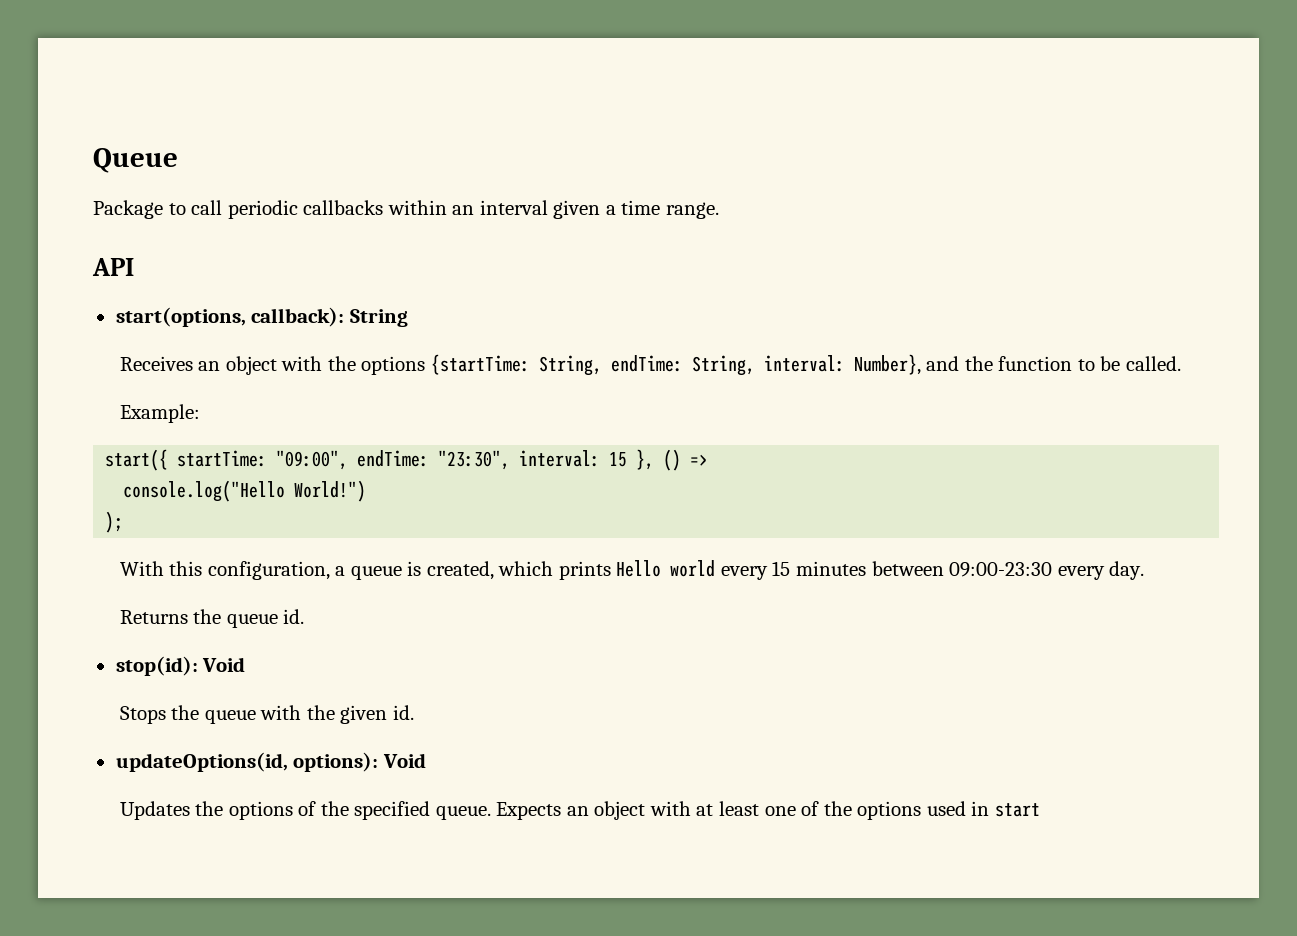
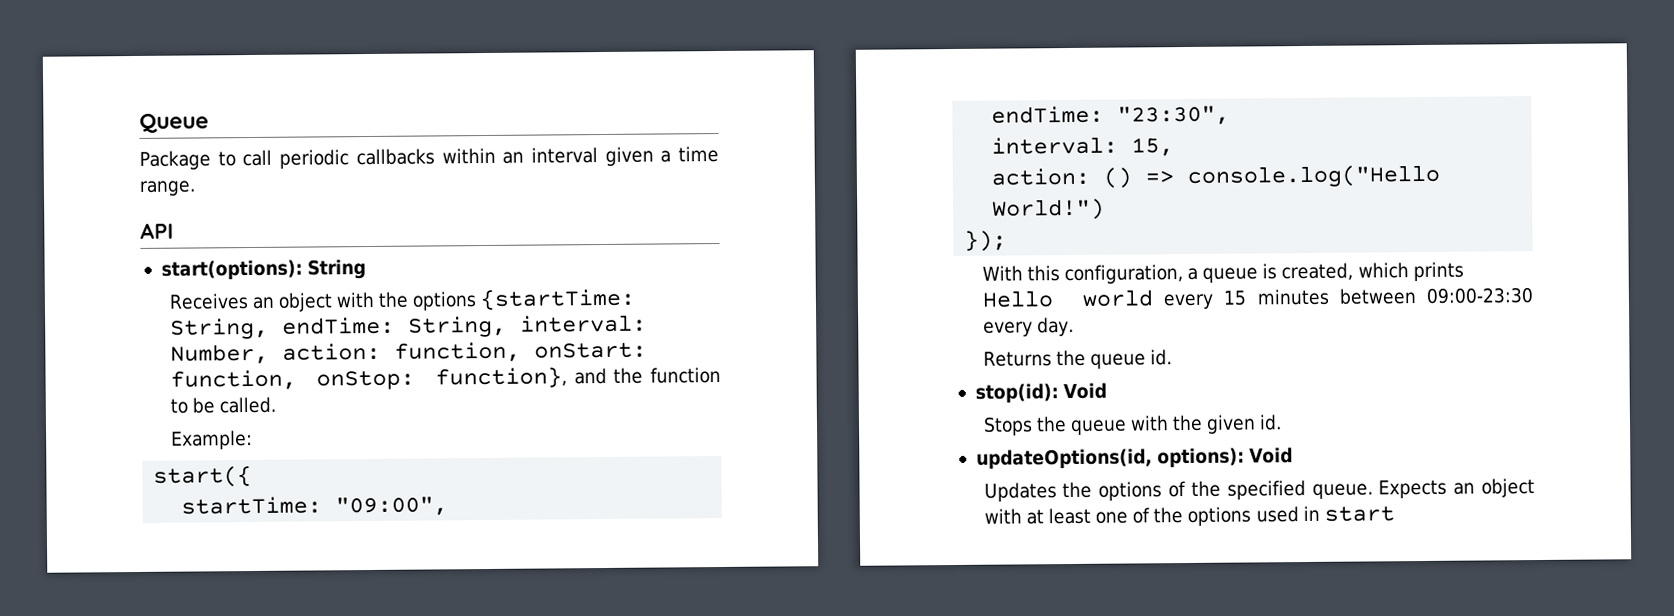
[115,307,345,327] start(options, callback): -> [160,259,303,280] start(options):
[853,354,921,375] Number}, -> [169,341,647,365] [169,367,568,391] Number, action: function, onStart: function, onStop: function},
(169, 460) none -> (253, 477) //
(349, 460) none -> (449, 506) //
[519,449,655,470] interval: 15 }, -> [991,136,1175,157] [991,167,1091,186] // interval: 15, // action:
(709, 460) // -> (1175, 177) none
[105,511,124,533] ); -> [964,230,1008,252] });

